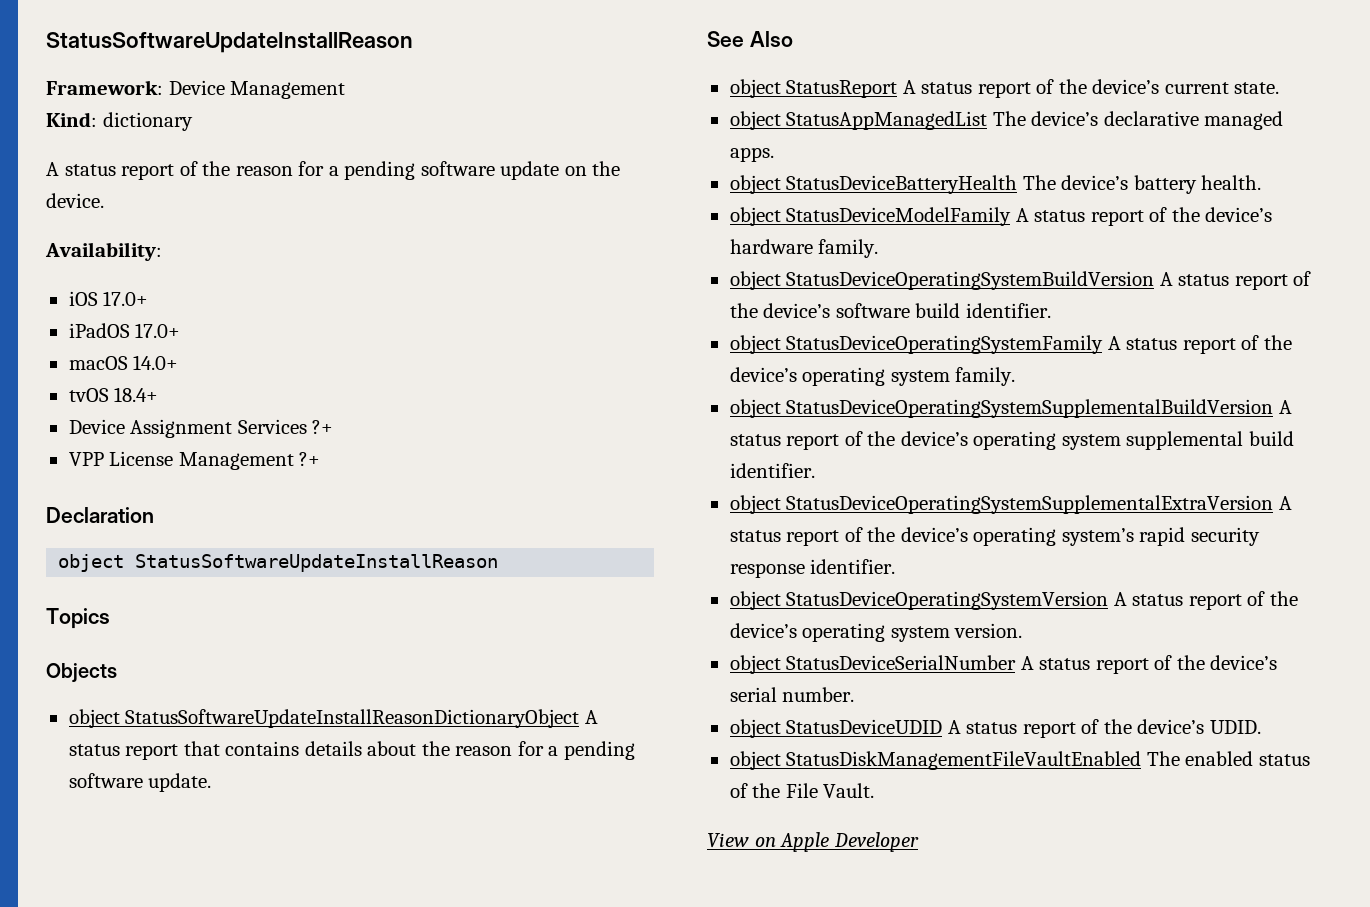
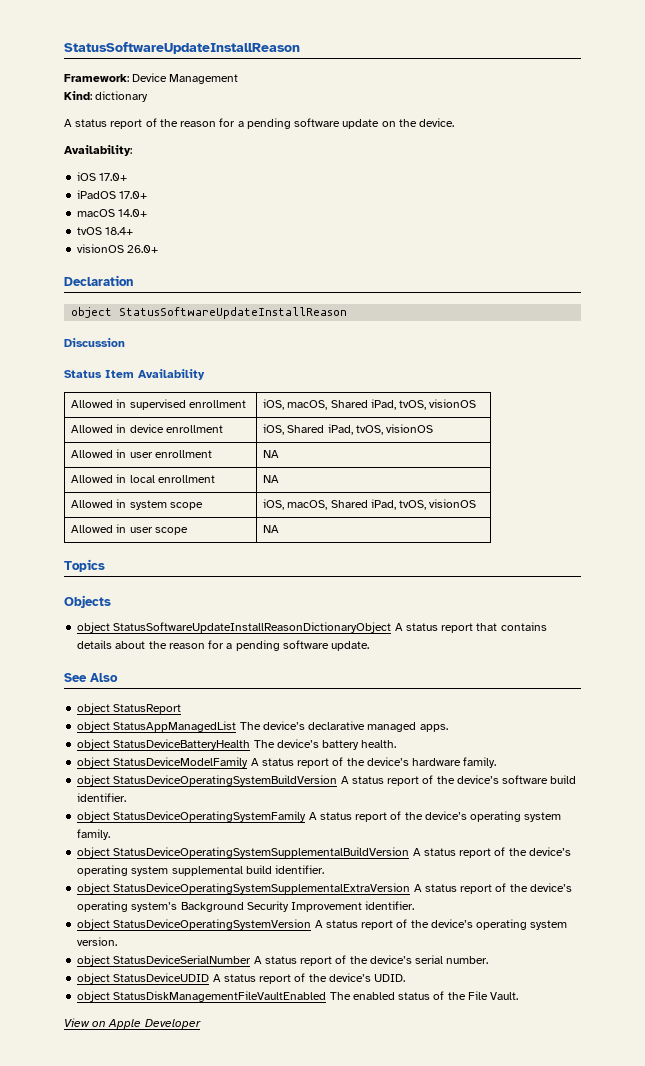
[68,419,334,438] [68,451,321,470] [46,507,154,523] [58,554,499,572] Device Assignment Services ?+ // VPP License Management ?+ // Declaration // object StatusSoftwareUpdateInstallReason -> [77,244,159,253] [64,275,133,286] [71,307,348,319] [64,338,125,347] [64,369,205,380] [71,399,246,410] [263,399,477,410] [71,424,223,433] [263,424,434,435] [71,449,212,458] [263,450,280,458] [71,474,215,483] [263,475,280,483] [71,499,203,510] [263,499,477,510] [71,524,188,535] [263,525,280,533] visionOS 26.0+ // Declaration // object StatusSoftwareUpdateInstallReason // Discussion // Status Item Availability // Allowed in supervised enrollment | iOS, macOS, Shared iPad, tvOS, visionOS // Allowed in device enrollment | iOS, Shared iPad, tvOS, visionOS // Allowed in user enrollment | NA // Allowed in local enrollment | NA // Allowed in system scope | iOS, macOS, Shared iPad, tvOS, visionOS // Allowed in user scope | NA
[902,79,1280,98] A status report of the device’s current state. -> (182, 709) none
[1139,527,1260,546] [729,563,805,578] rapid security response -> [180,901,363,912] Background Security Improvement

